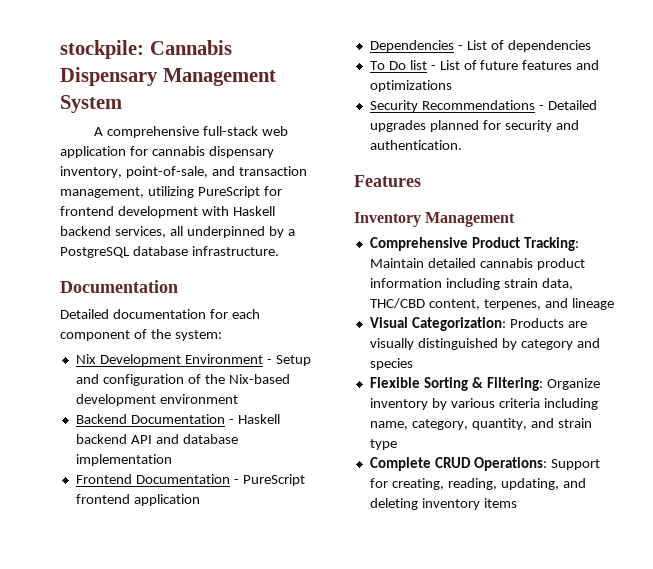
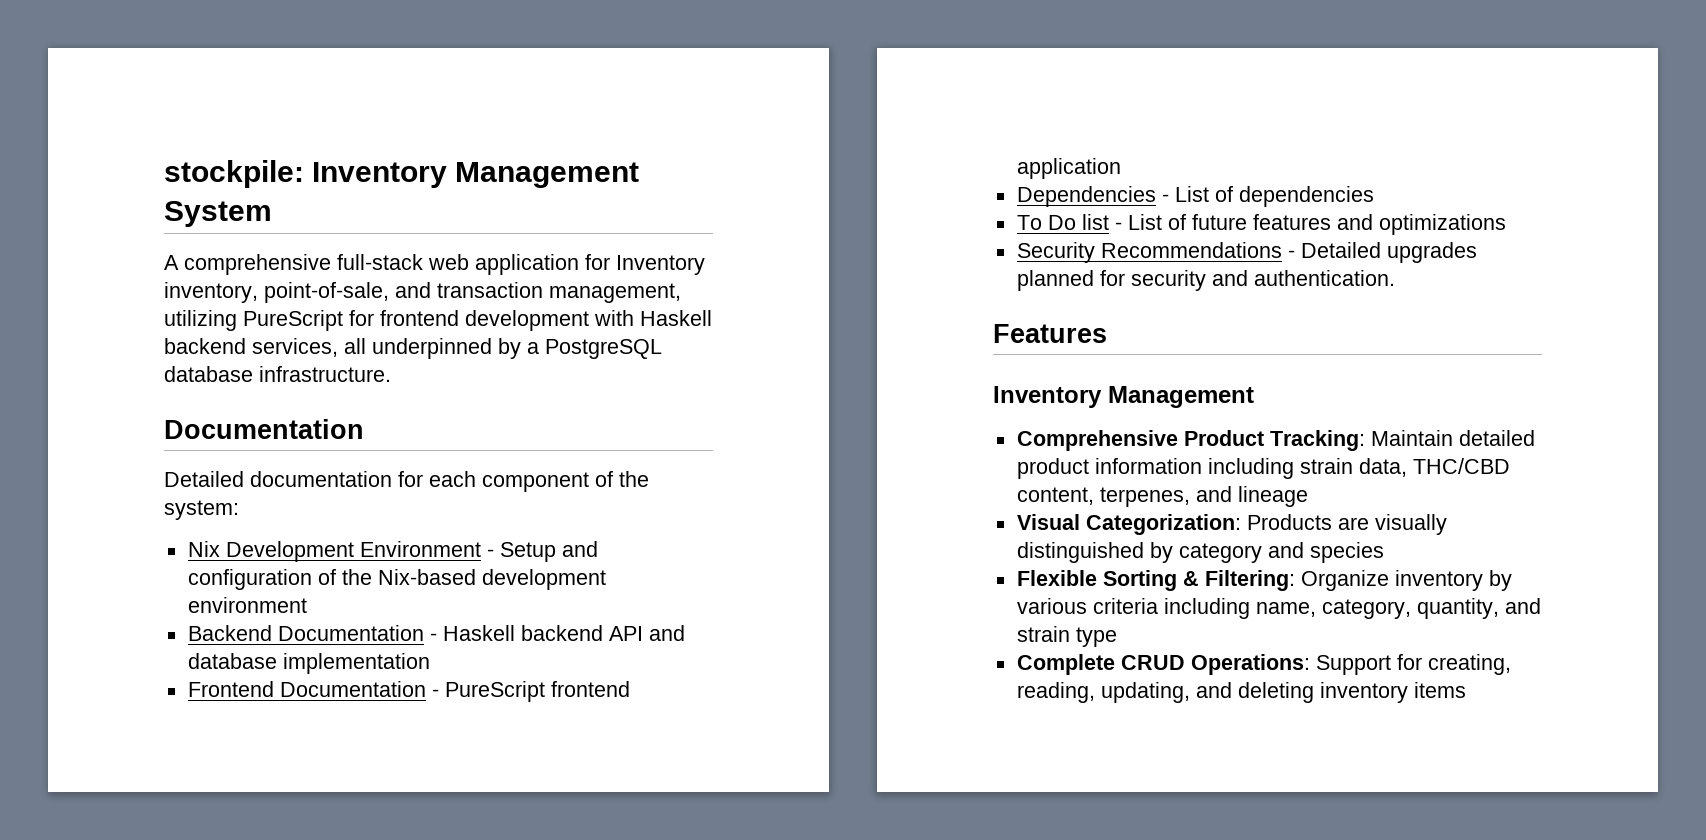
[149,40,232,55] [60,67,158,86] Cannabis Dispensary -> [312,162,448,188] Inventory
[151,146,274,158] cannabis dispensary -> [616,255,705,275] Inventory
[479,258,533,268] cannabis -> (1535, 438) none

